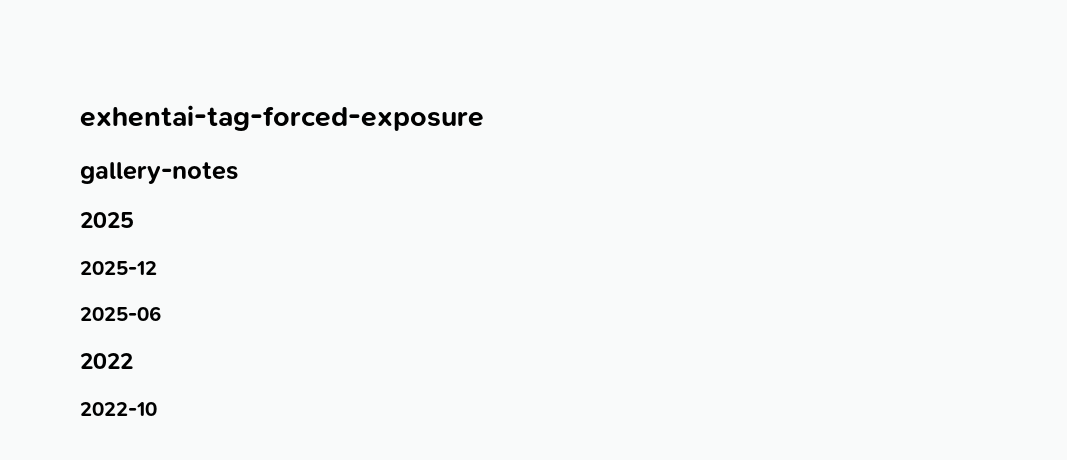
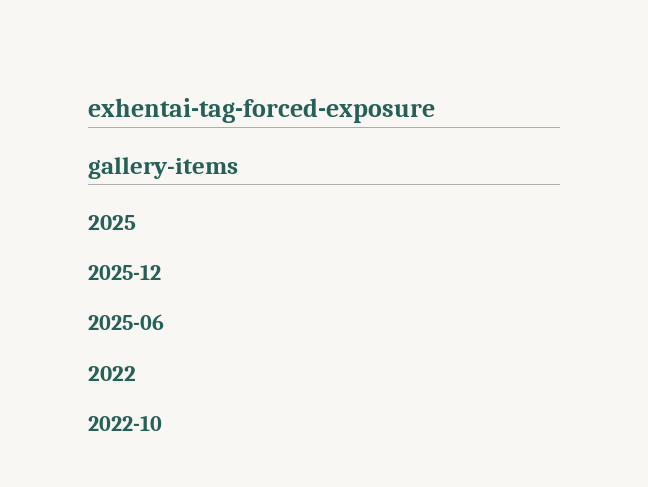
[80,162,238,184] gallery-notes -> [88,157,238,179] gallery-items

